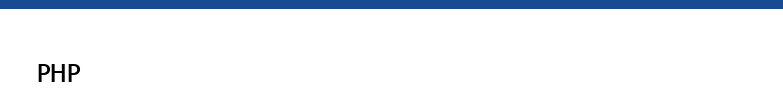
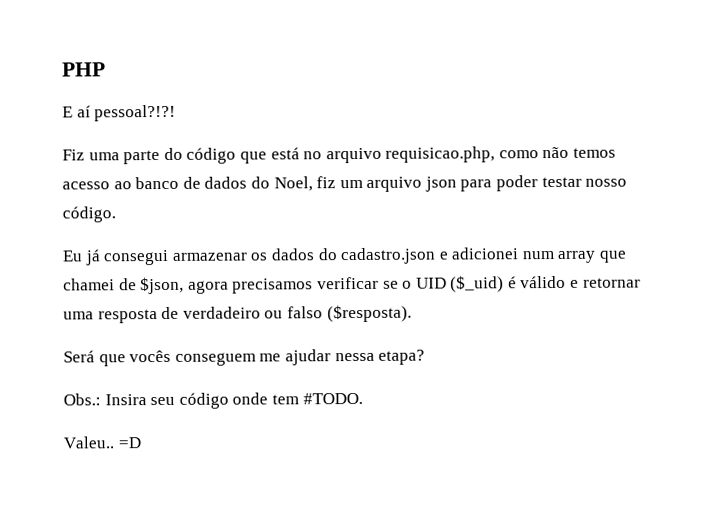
(81, 73) none -> [62,104,177,122] [62,146,617,165] [62,175,628,192] [62,206,116,223] [62,247,628,266] [63,275,641,295] [63,304,412,324] [63,349,426,367] [63,392,363,409] [63,436,141,449] // E aí pessoal?!?! // Fiz uma parte do código que está no arquivo requisicao.php, como não temos acesso ao banco de dados do Noel, fiz um arquivo json para poder testar nosso código. // Eu já consegui armazenar os dados do cadastro.json e adicionei num array que chamei de $json, agora precisamos verificar se o UID ($_uid) é válido e retornar uma resposta de verdadeiro ou falso ($resposta). // Será que vocês conseguem me ajudar nessa etapa? // Obs.: Insira seu código onde tem #TODO. // Valeu.. =D

